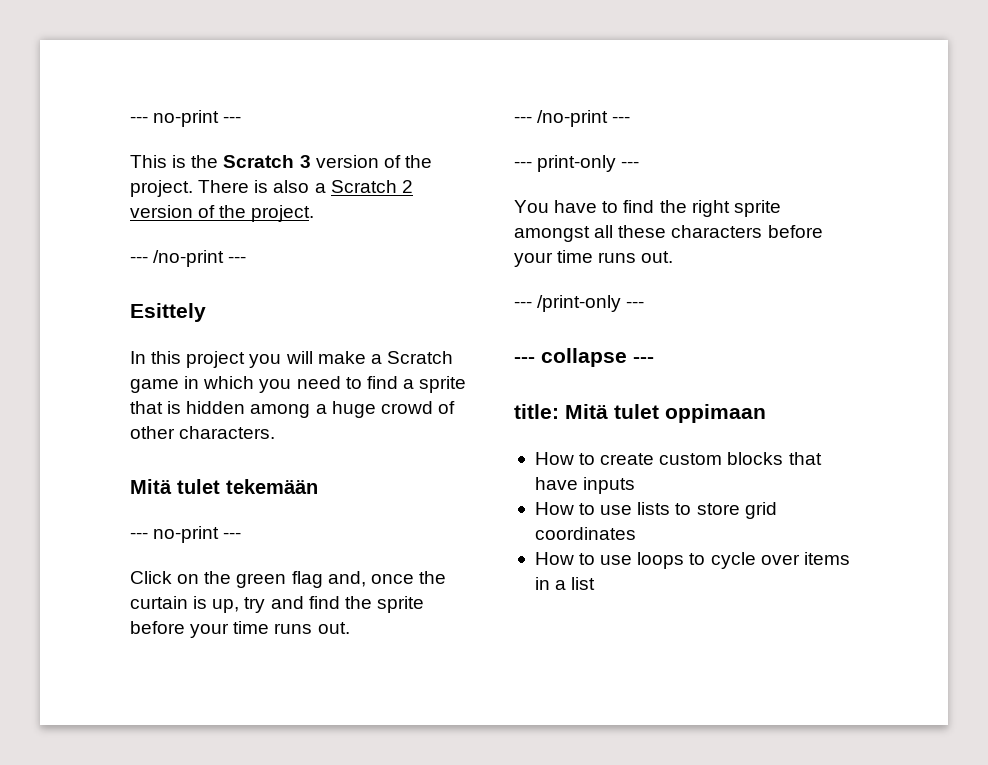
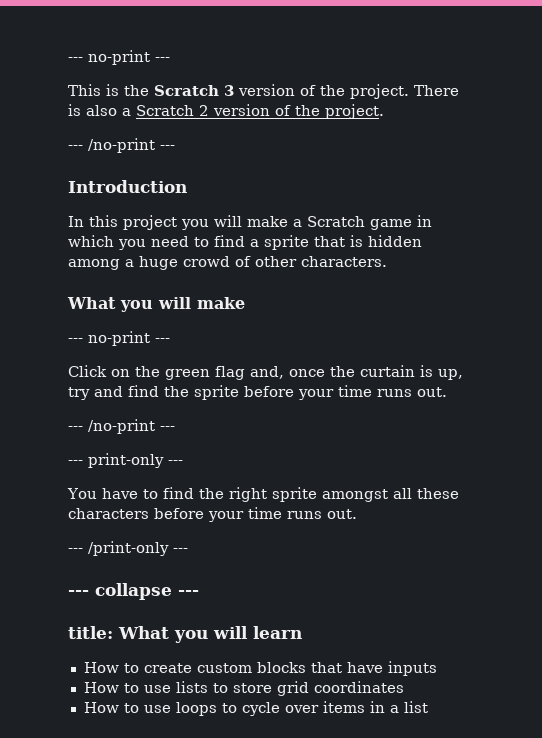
[130,303,206,322] Esittely -> [68,180,187,193] Introduction
[130,479,318,494] Mitä tulet tekemään -> [67,297,245,312] What you will make
[565,404,766,423] Mitä tulet oppimaan -> [118,626,302,643] What you will learn

